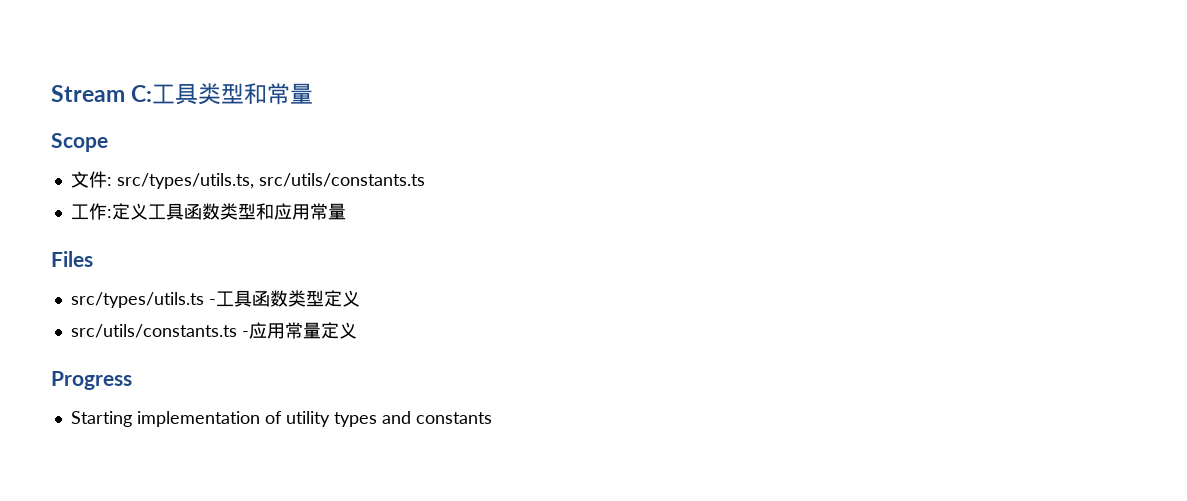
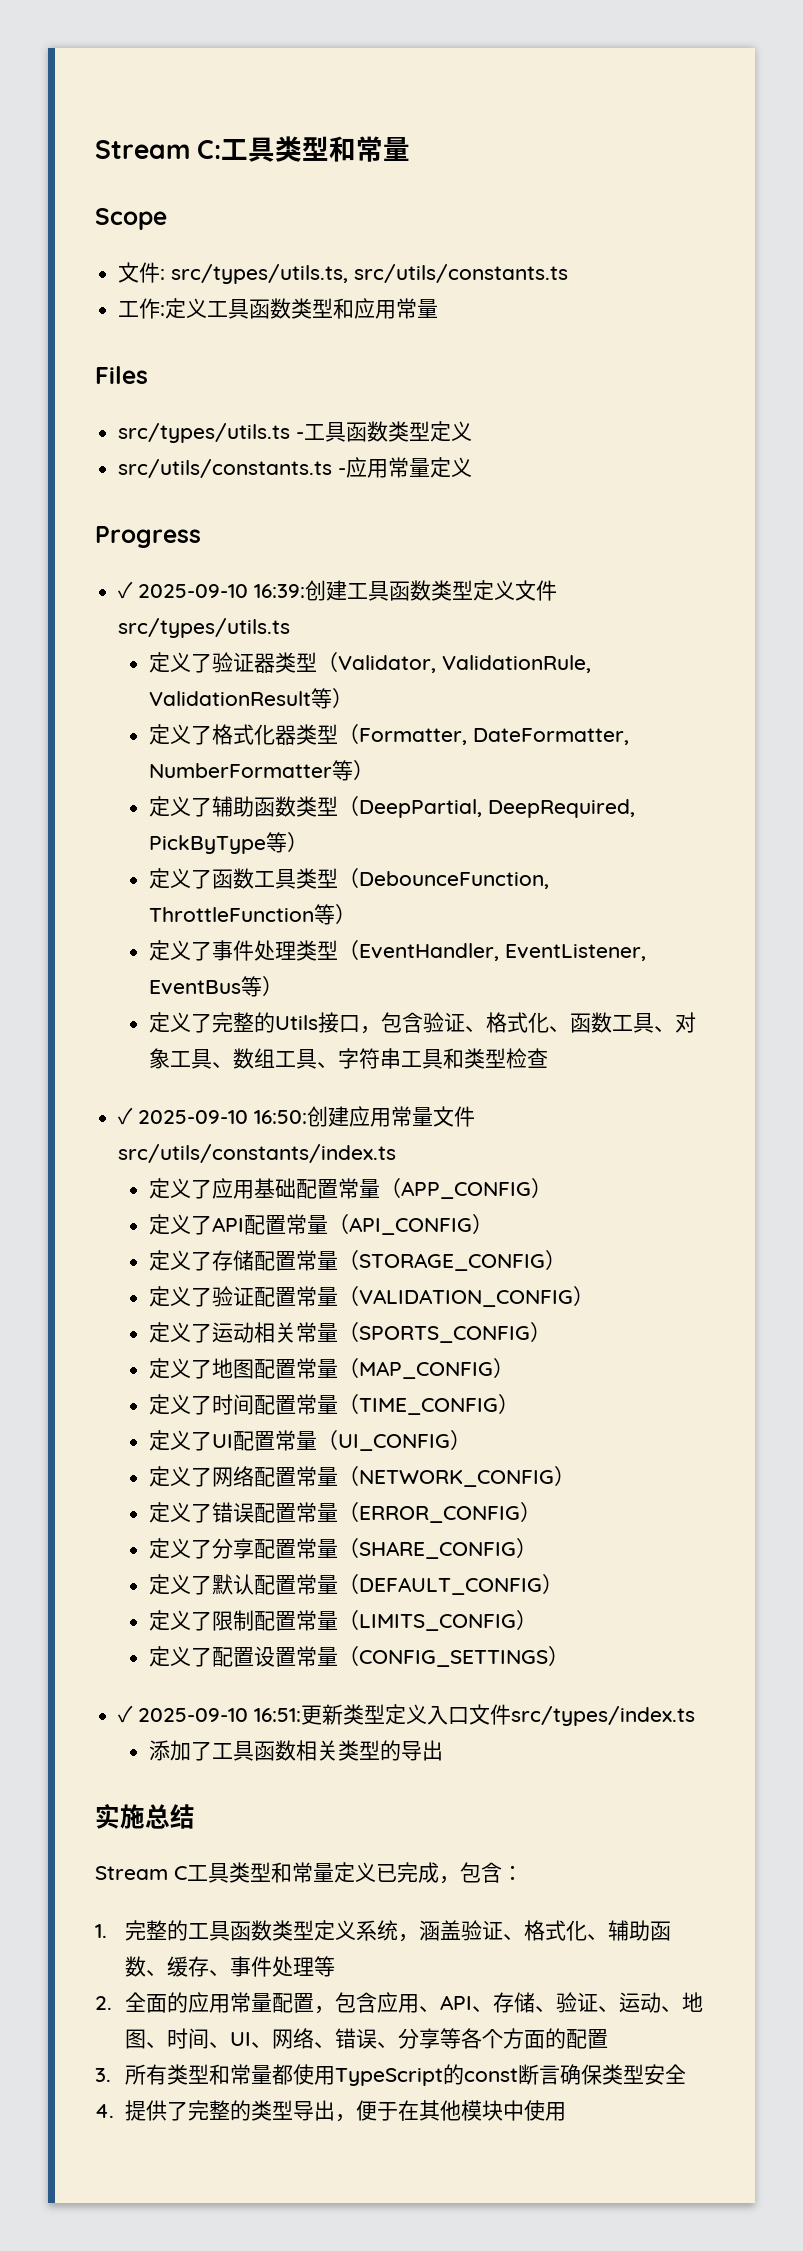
[70,411,492,427] Starting implementation of utility types and constants -> [118,580,558,601] [118,618,291,638] [148,652,591,673] [148,688,353,709] [148,724,629,745] [148,760,374,781] [148,796,635,818] [148,832,308,854] [148,868,549,889] [148,904,356,925] [148,940,646,961] [148,976,283,997] [148,1012,696,1034] [148,1048,548,1069] [118,1106,476,1127] [118,1144,397,1163] [148,1178,552,1199] [148,1214,493,1235] [148,1250,566,1271] [148,1286,594,1307] [148,1322,551,1343] [148,1358,514,1379] [148,1394,519,1415] [148,1430,471,1451] [148,1466,575,1487] [148,1502,541,1523] [148,1538,537,1559] [148,1574,563,1595] [148,1610,537,1631] [148,1646,569,1667] [118,1704,696,1726] [148,1740,443,1761] [95,1804,195,1829] [95,1862,523,1884] [95,1920,672,1942] [125,1956,336,1977] [95,1992,704,2014] [125,2028,609,2049] [95,2064,687,2086] [95,2100,567,2122] ✓ 2025-09-10 16:39:创建工具函数类型定义文件src/types/utils.ts // 定义了验证器类型（Validator, ValidationRule, ValidationResult等） // 定义了格式化器类型（Formatter, DateFormatter, NumberFormatter等） // 定义了辅助函数类型（DeepPartial, DeepRequired, PickByType等） // 定义了函数工具类型（DebounceFunction, ThrottleFunction等） // 定义了事件处理类型（EventHandler, EventListener, EventBus等） // 定义了完整的Utils接口，包含验证、格式化、函数工具、对象工具、数组工具、字符串工具和类型检查 // ✓ 2025-09-10 16:50:创建应用常量文件src/utils/constants/index.ts // 定义了应用基础配置常量（APP_CONFIG） // 定义了API配置常量（API_CONFIG） // 定义了存储配置常量（STORAGE_CONFIG） // 定义了验证配置常量（VALIDATION_CONFIG） // 定义了运动相关常量（SPORTS_CONFIG） // 定义了地图配置常量（MAP_CONFIG） // 定义了时间配置常量（TIME_CONFIG） // 定义了UI配置常量（UI_CONFIG） // 定义了网络配置常量（NETWORK_CONFIG） // 定义了错误配置常量（ERROR_CONFIG） // 定义了分享配置常量（SHARE_CONFIG） // 定义了默认配置常量（DEFAULT_CONFIG） // 定义了限制配置常量（LIMITS_CONFIG） // 定义了配置设置常量（CONFIG_SETTINGS） // ✓ 2025-09-10 16:51:更新类型定义入口文件src/types/index.ts // 添加了工具函数相关类型的导出 // 实施总结 // Stream C工具类型和常量定义已完成，包含： // 1.完整的工具函数类型定义系统，涵盖验证、格式化、辅助函数、缓存、事件处理等 // 2.全面的应用常量配置，包含应用、API、存储、验证、运动、地图、时间、UI、网络、错误、分享等各个方面的配置 // 3.所有类型和常量都使用TypeScript的const断言确保类型安全 // 4.提供了完整的类型导出，便于在其他模块中使用

